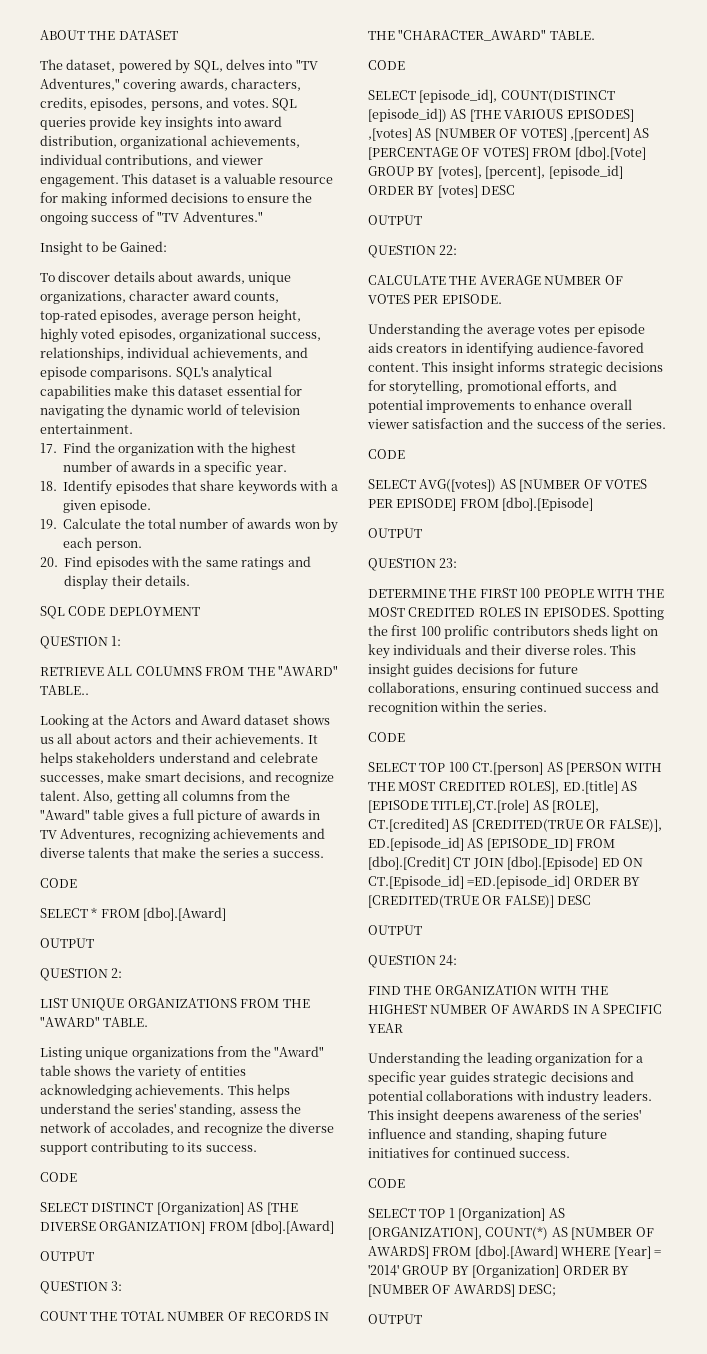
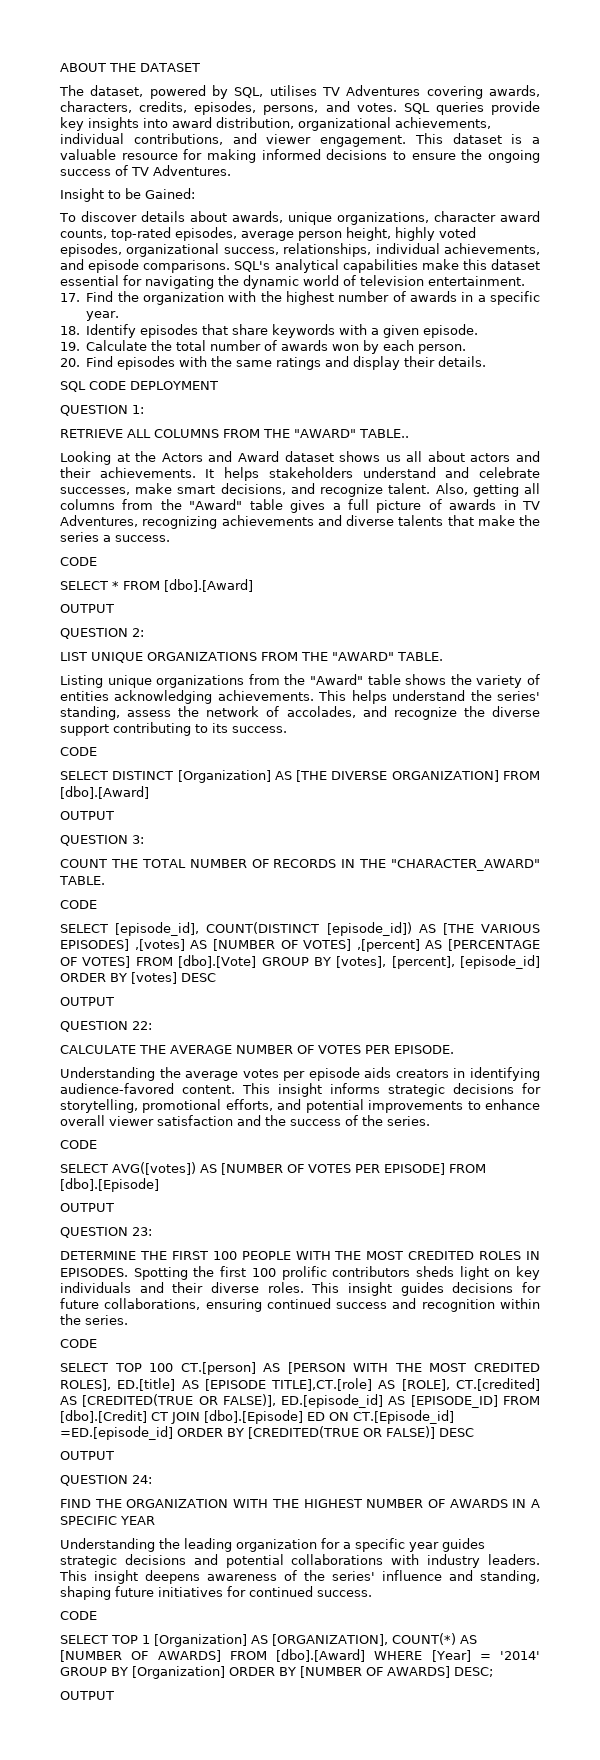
[225,59,318,70] [40,78,120,91] delves into "TV Adventures," -> [269,85,421,96] utilises TV Adventures
[157,211,263,222] "TV Adventures." -> [131,165,231,176] TV Adventures.

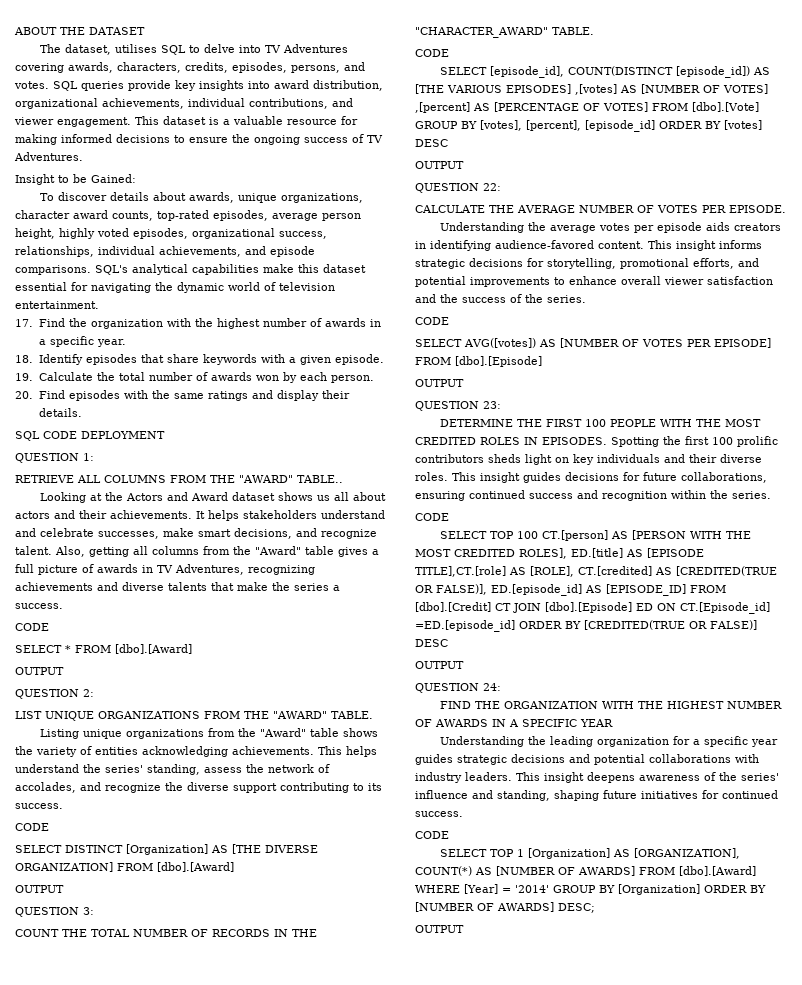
[149,85,317,99] powered by SQL, utilises -> [115,44,262,55] utilises SQL to delve into

